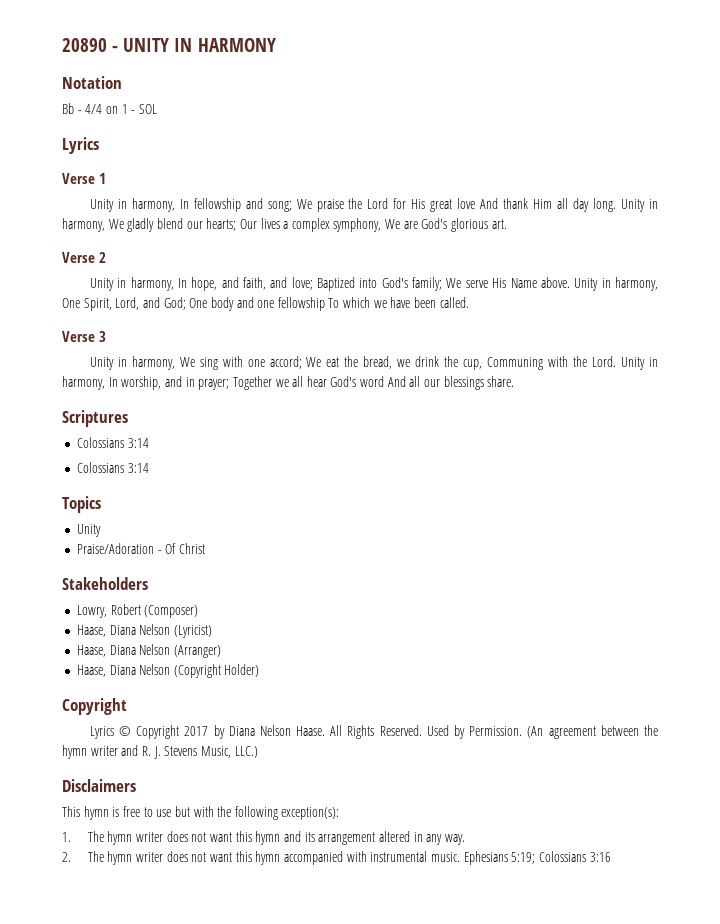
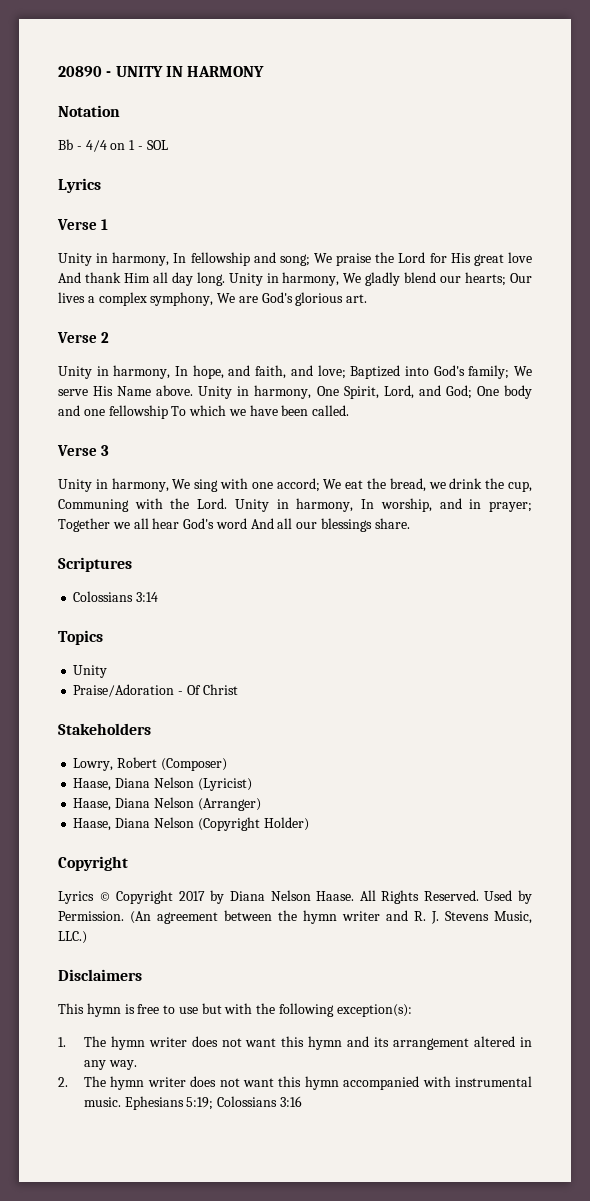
[76,462,149,473] // Colossians 3:14 -> (159, 597) none

